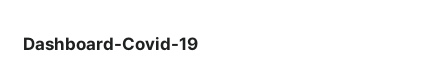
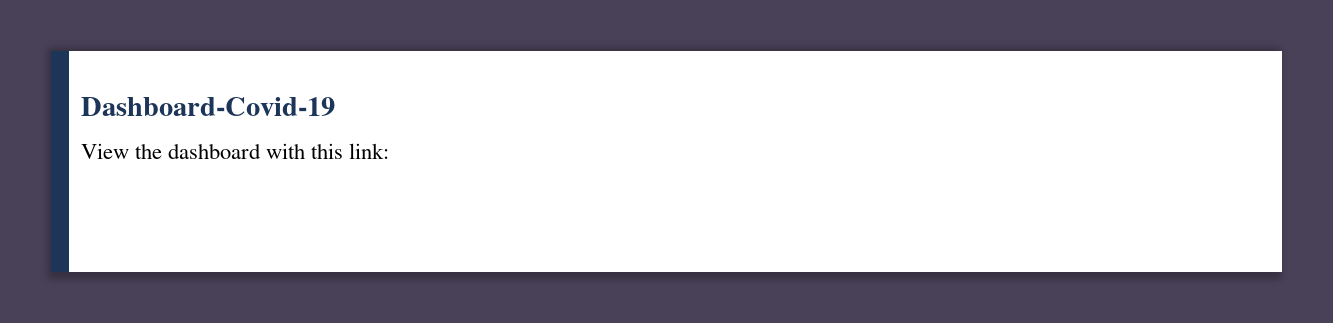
(198, 43) none -> [81,143,390,159] // View the dashboard with this link:

